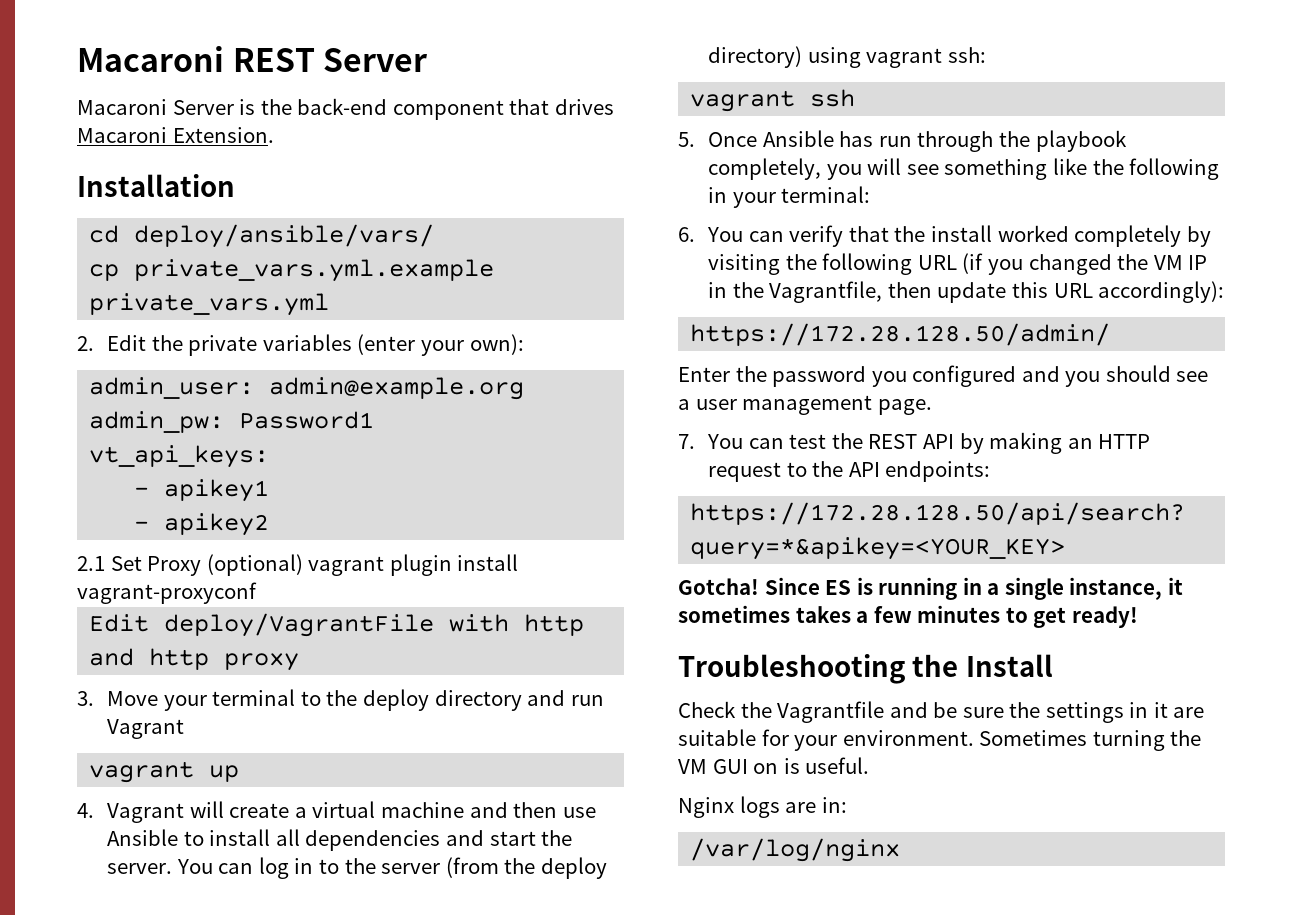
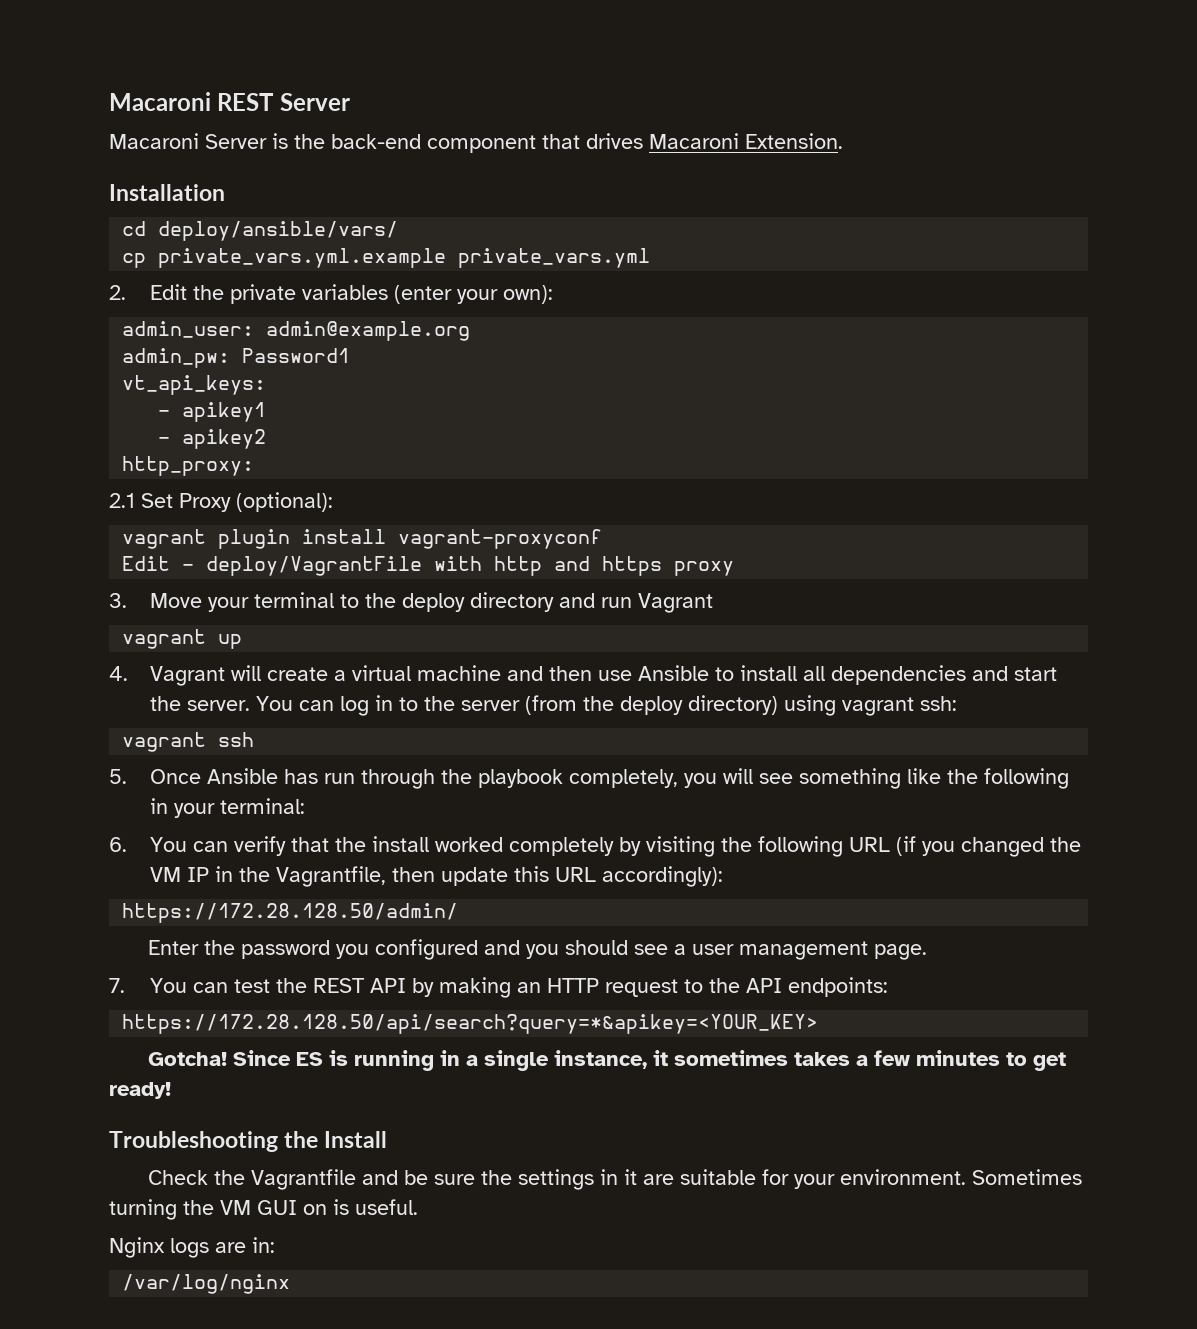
(270, 524) none -> [122,456,255,476] // http_proxy:
[206,554,303,576] (optional) -> [236,492,333,512] (optional): //
(150, 623) none -> [182,564,195,571] -
[149,648,210,670] http -> [602,556,663,576] https

